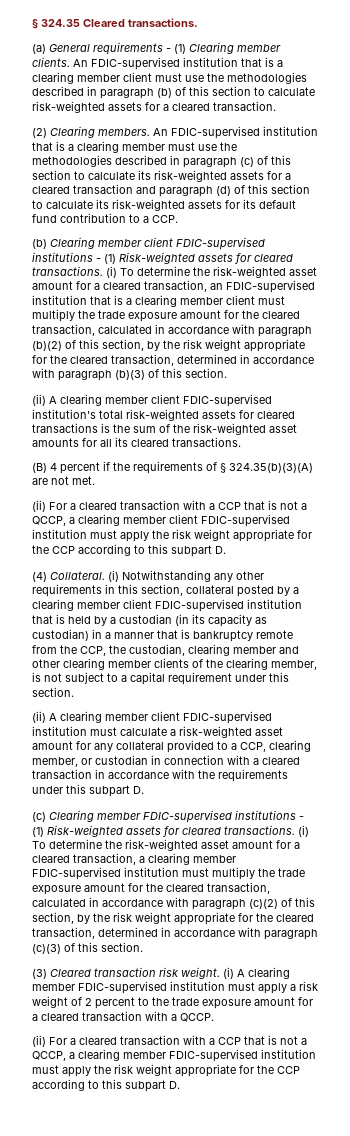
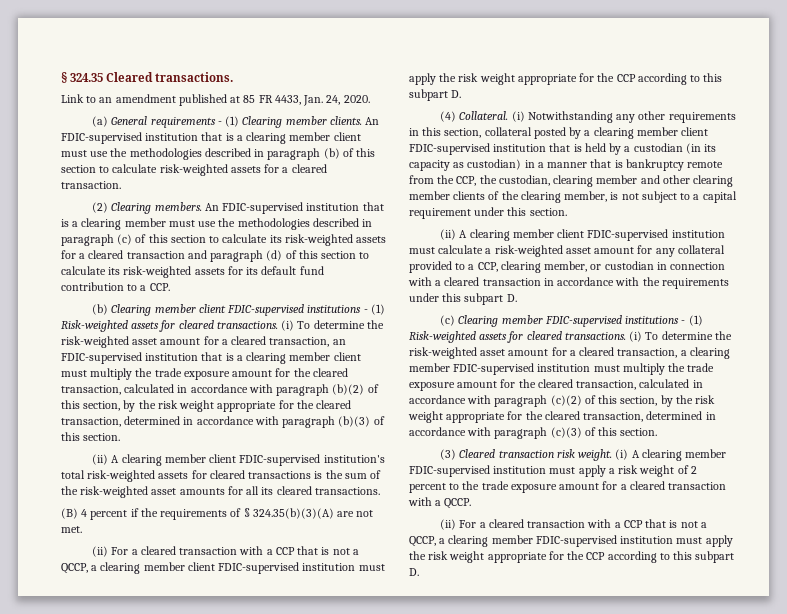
(198, 22) none -> [61,94,370,106] // Link to an amendment published at 85 FR 4433, Jan. 24, 2020.

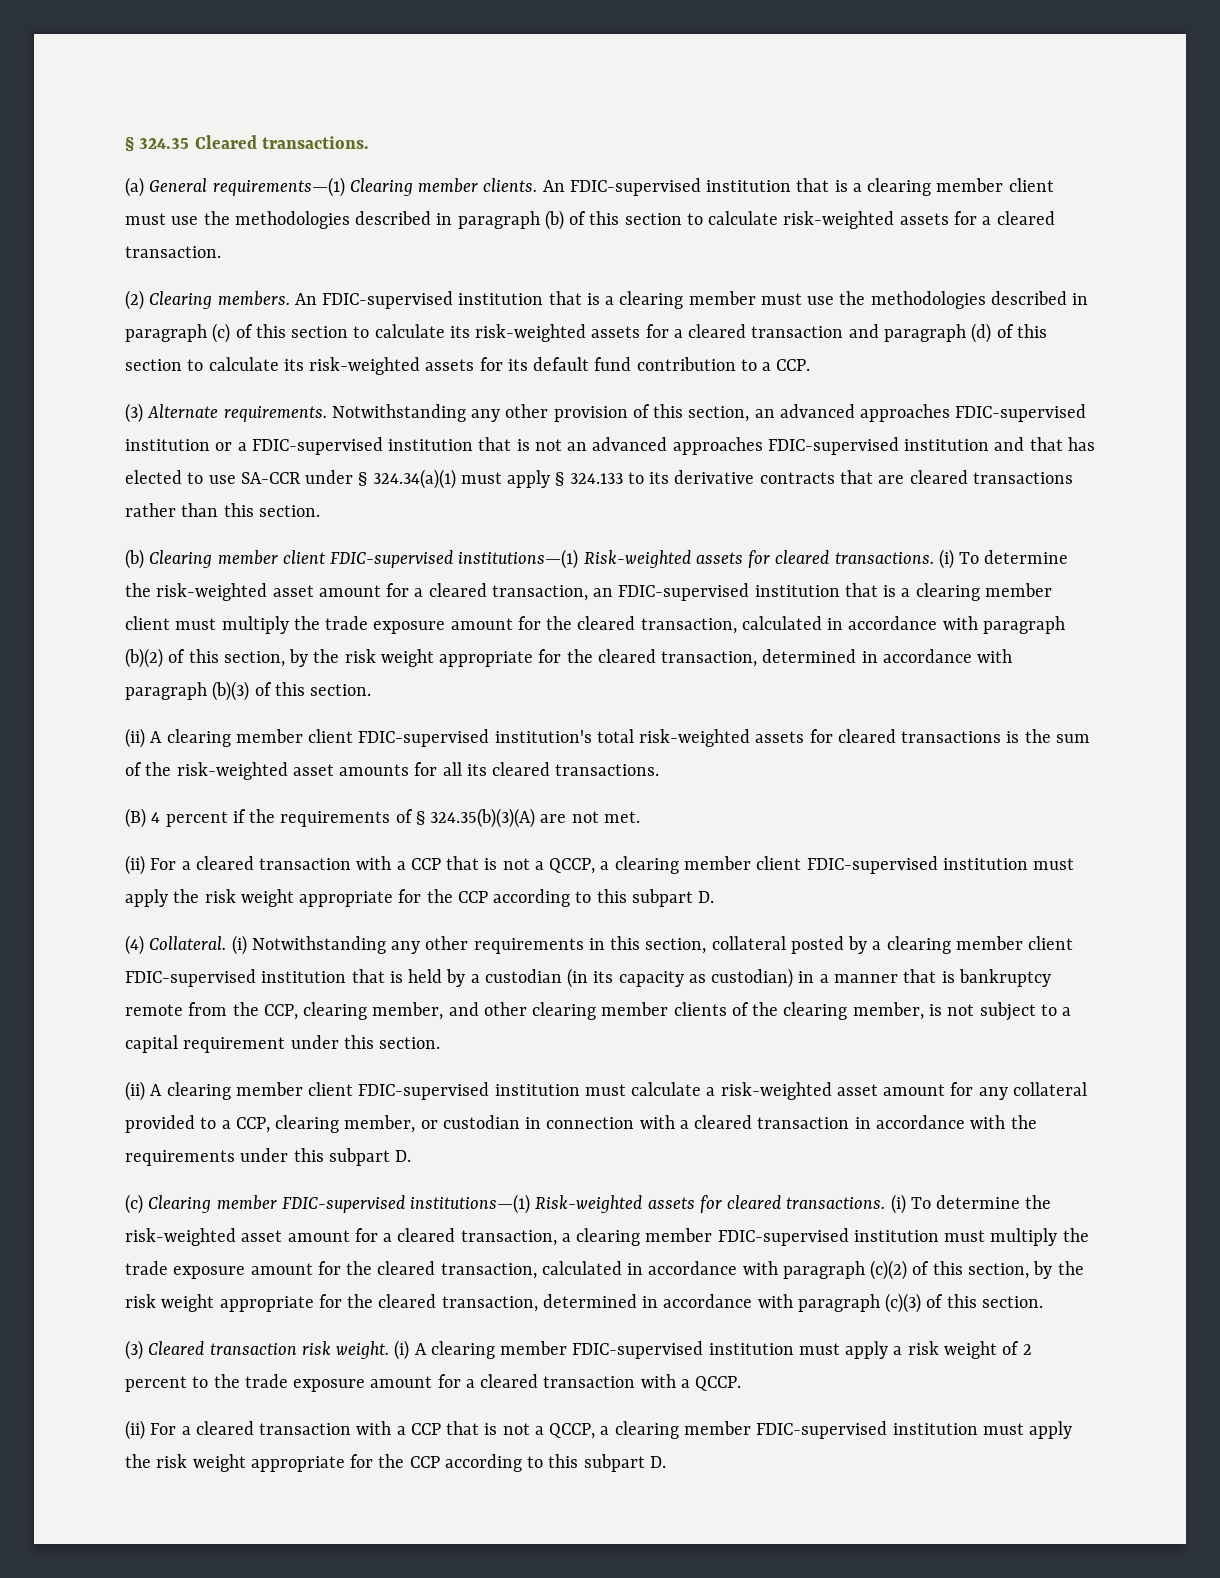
[61,94,370,106] // Link to an amendment published at 85 FR 4433, Jan. 24, 2020. -> (369, 142) none
[150,116,240,128] requirements - (1) -> [212,177,345,197] requirements—(1)
(170, 287) none -> [125,403,1087,423] [125,437,1095,455] [125,469,1073,489] [125,503,320,517] // (3) Alternate requirements. Notwithstanding any other provision of this section, an advanced approaches FDIC-supervised institution or a FDIC-supervised institution that is not an advanced approaches FDIC-supervised institution and that has elected to use SA-CCR under § 324.34(a)(1) must apply § 324.133 to its derivative contracts that are cleared transactions rather than this section.
[307,304,385,315] institutions - (1) -> [458,549,579,569] institutions—(1)
[479,175,638,187] the custodian, clearing member -> [303,1002,444,1020] clearing member,
[625,315,703,326] institutions - (1) -> [410,1194,531,1214] institutions—(1)

